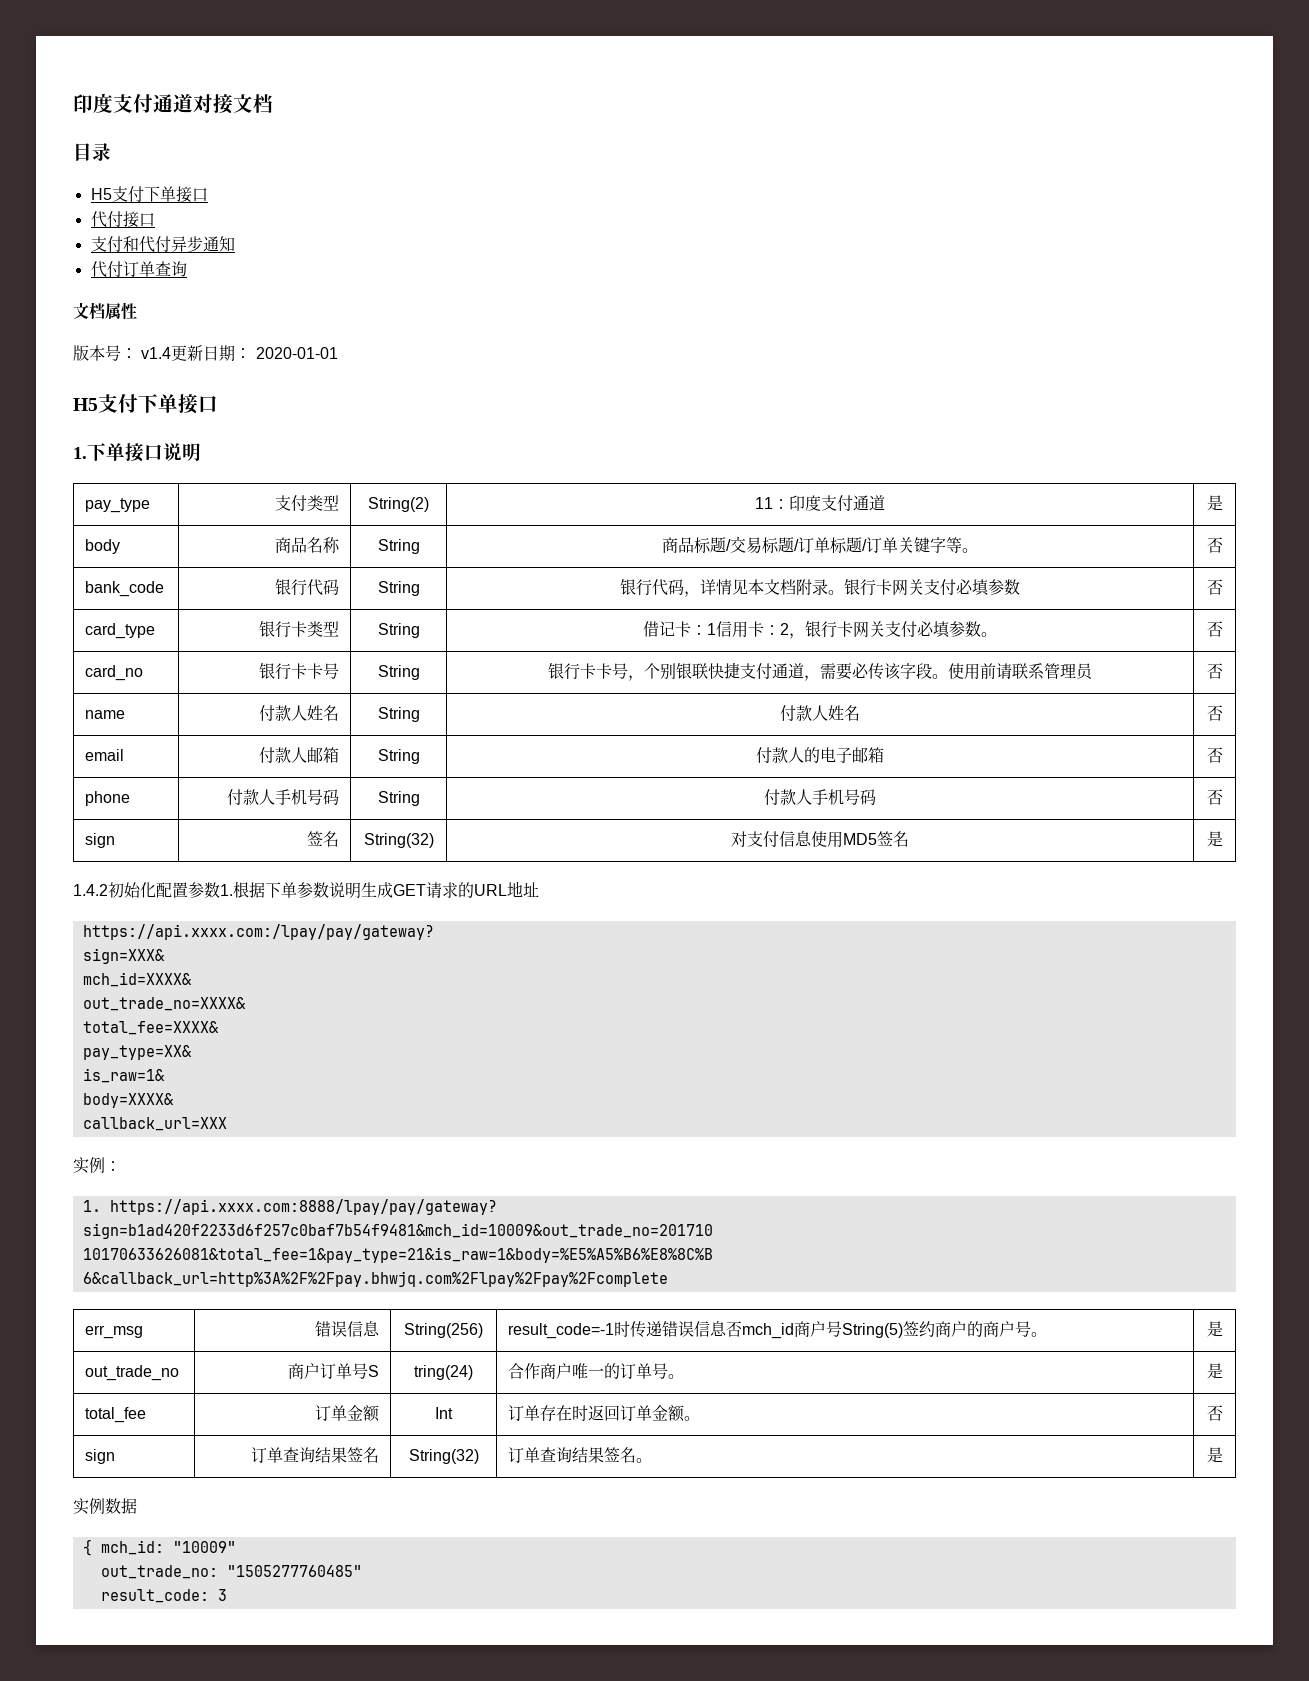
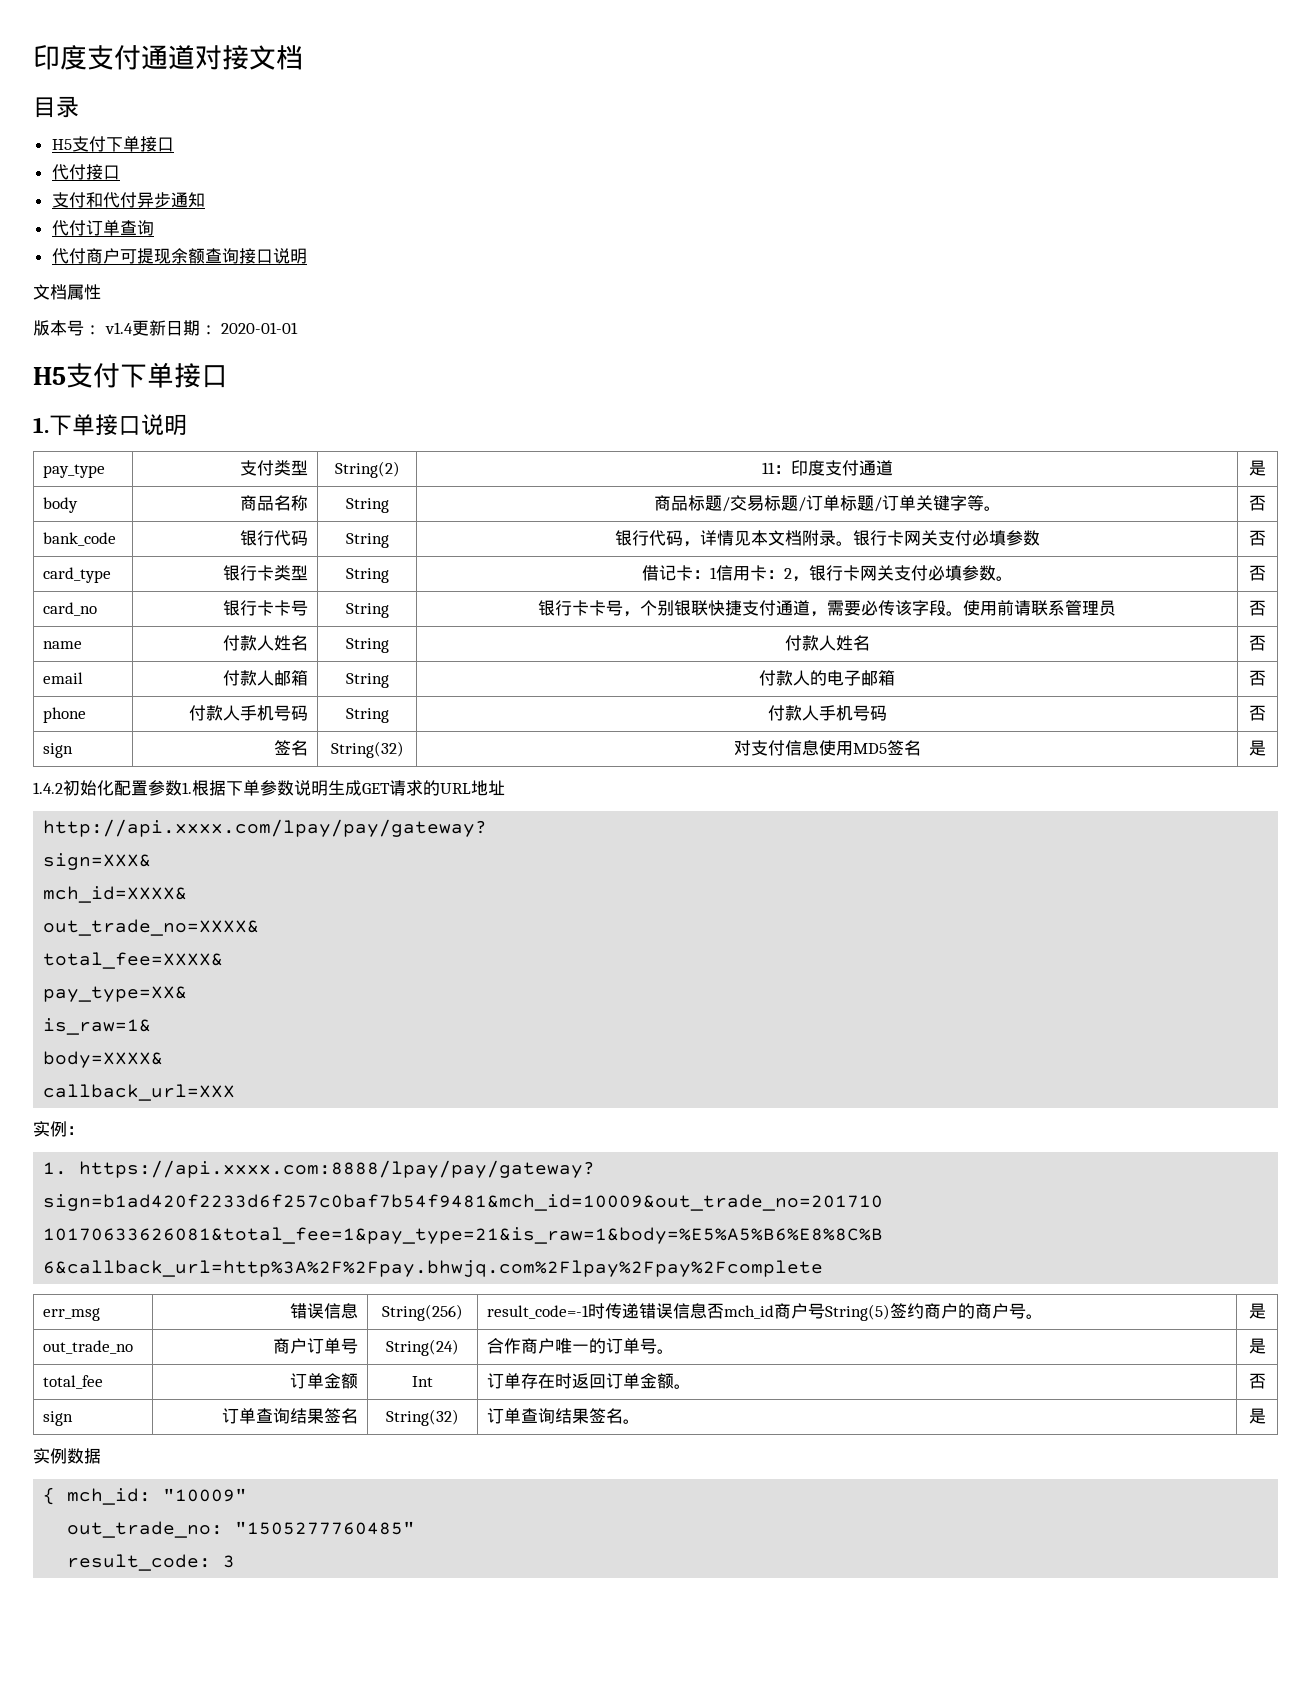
(187, 269) none -> [51,248,307,264] // 代付商户可提现余额查询接口说明
[82,924,434,940] https://api.xxxx.com:/lpay/pay/gateway? -> [43,819,488,837] http://api.xxxx.com/lpay/pay/gateway?
[368,1365,380,1377] [414,1365,473,1380] S | tring(24) -> [386,1339,459,1356] | String(24)

